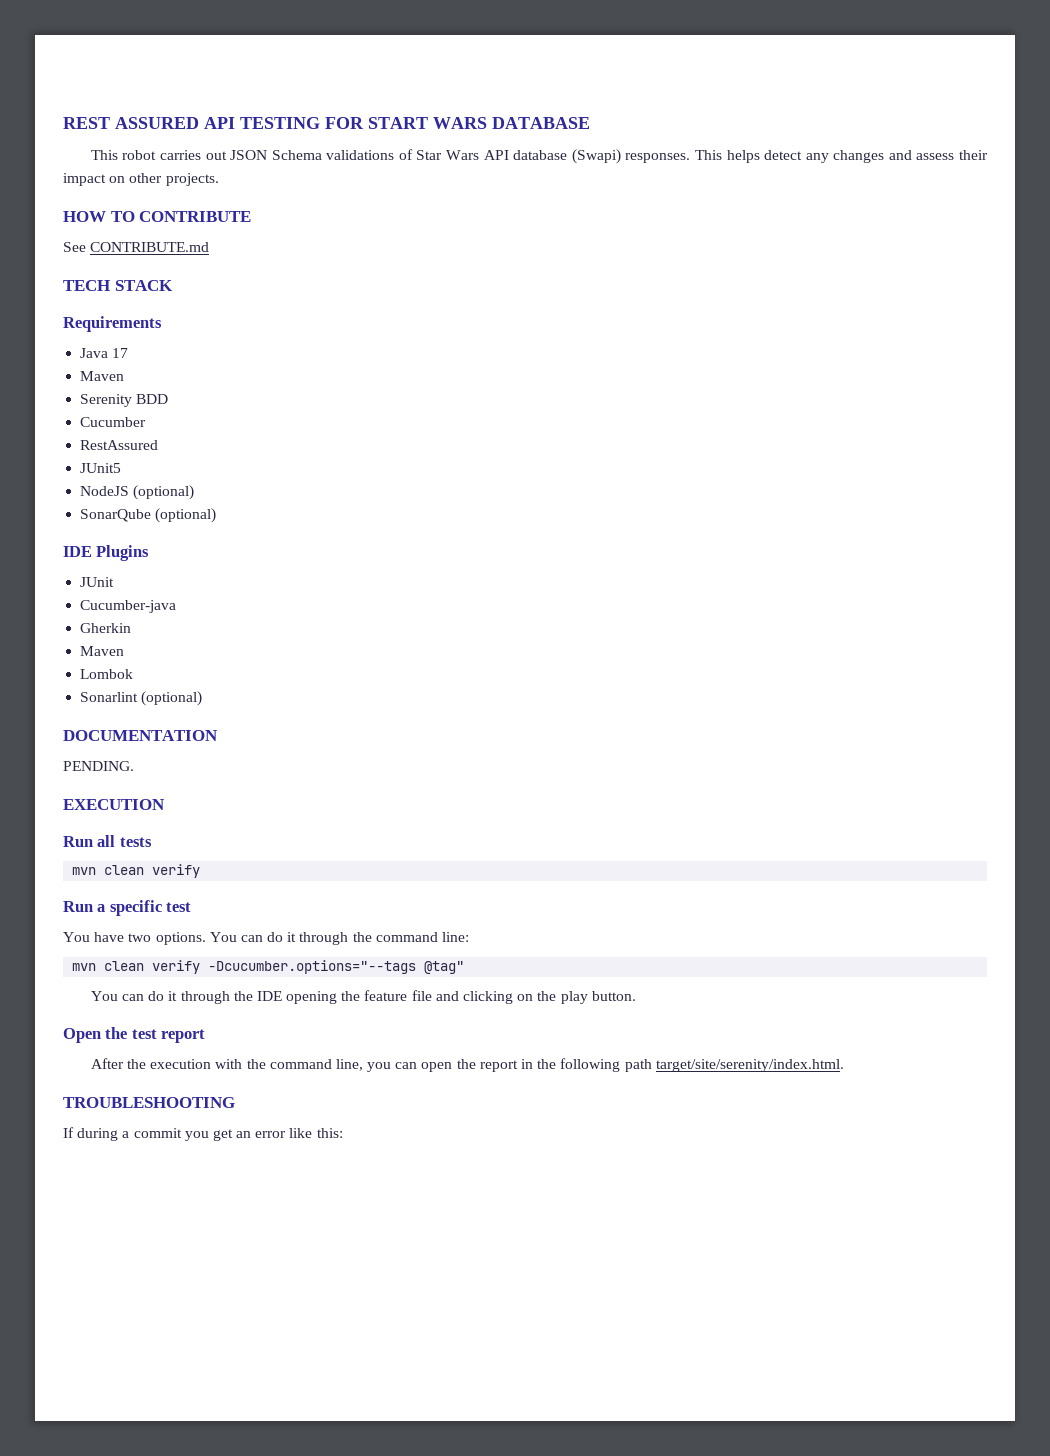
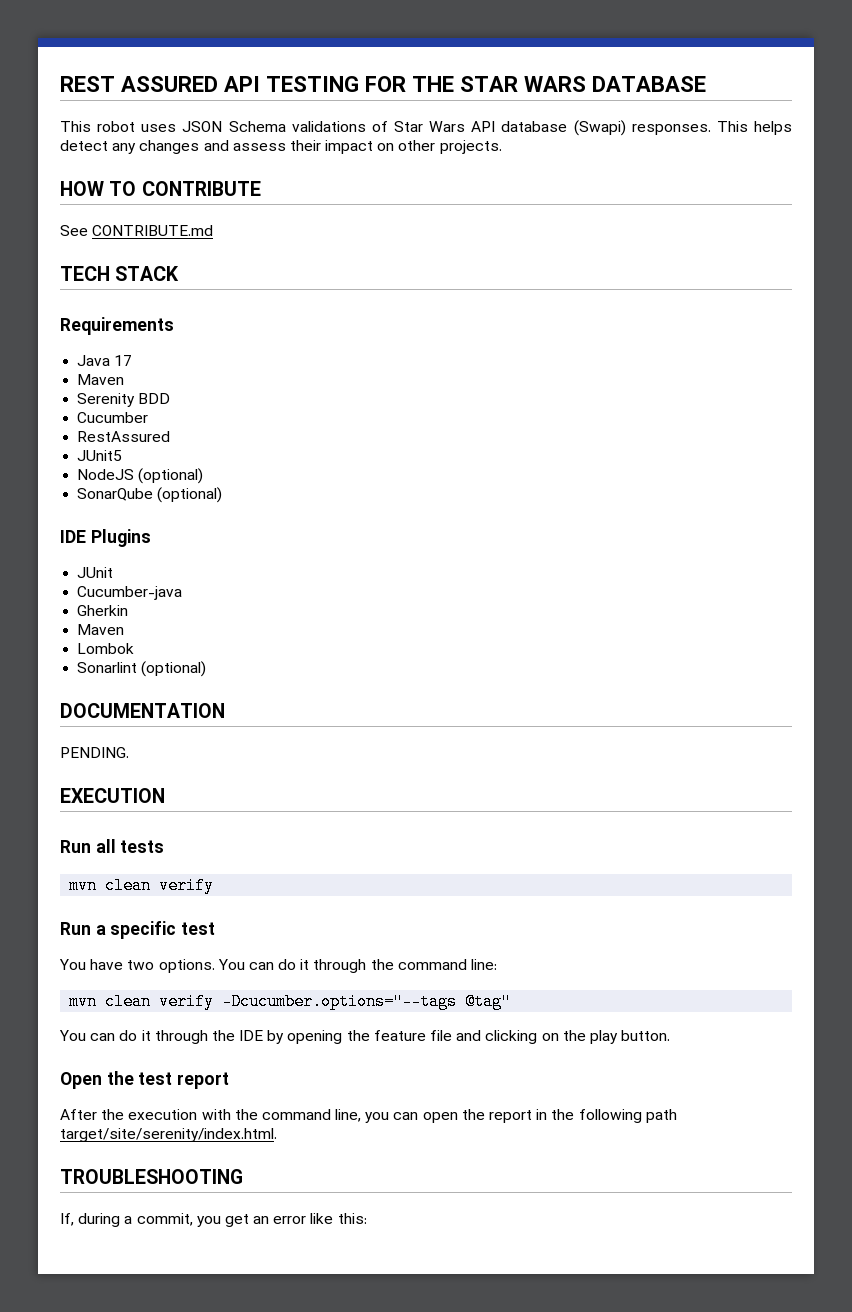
[368,117,428,129] START -> [412,76,518,92] THE STAR
[159,150,227,160] carries out -> [141,124,177,132] uses
(282, 996) none -> [267,1030,285,1044] by
[63,1127,74,1138] If -> [60,1213,74,1226] If,
[133,1128,182,1138] commit -> [136,1213,193,1226] commit,

